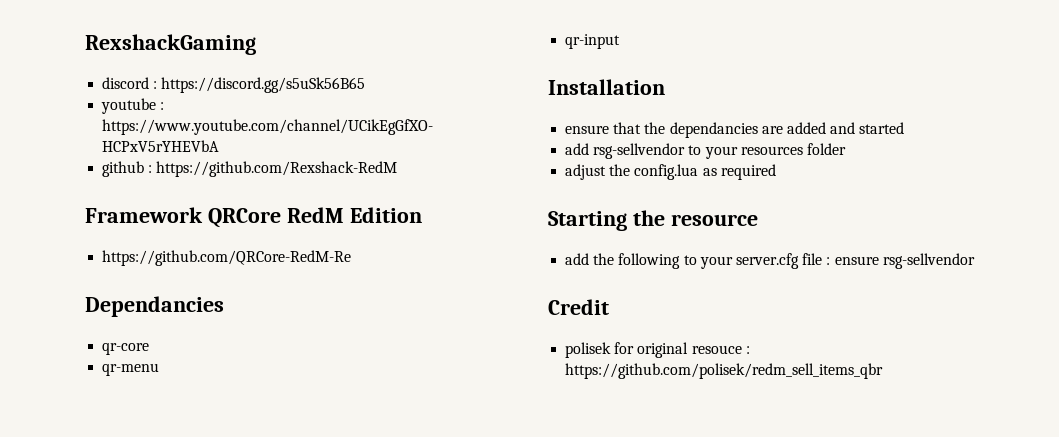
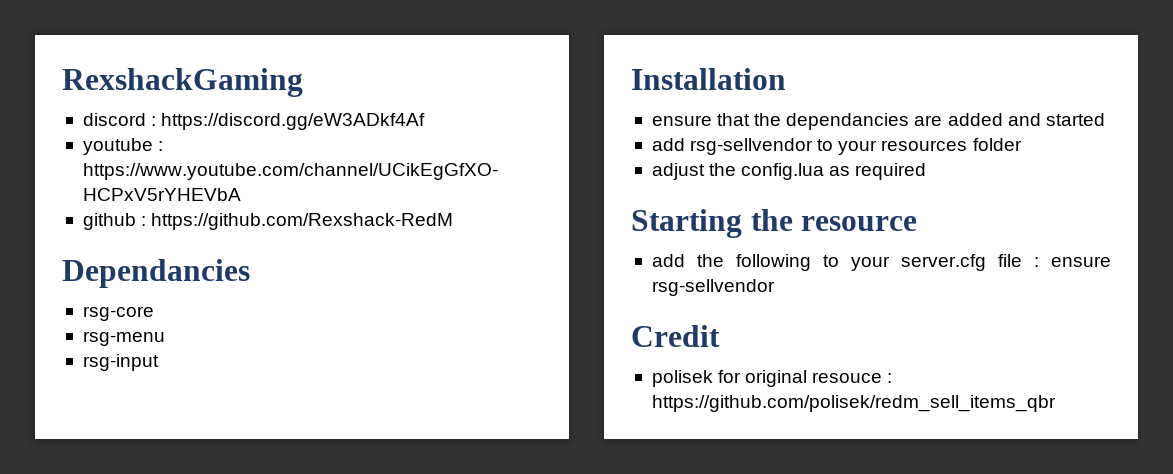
[161,77,366,93] https://discord.gg/s5uSk56B65 -> [161,113,426,130] https://discord.gg/eW3ADkf4Af
[85,207,422,228] [102,250,352,266] [85,296,224,317] [102,343,150,355] [102,363,160,376] [565,34,621,49] Framework QRCore RedM Edition // https://github.com/QRCore-RedM-Re // Dependancies // qr-core // qr-menu // qr-input -> [62,259,250,288] [82,306,154,321] [82,331,165,346] [82,354,159,371] Dependancies // rsg-core // rsg-menu // rsg-input

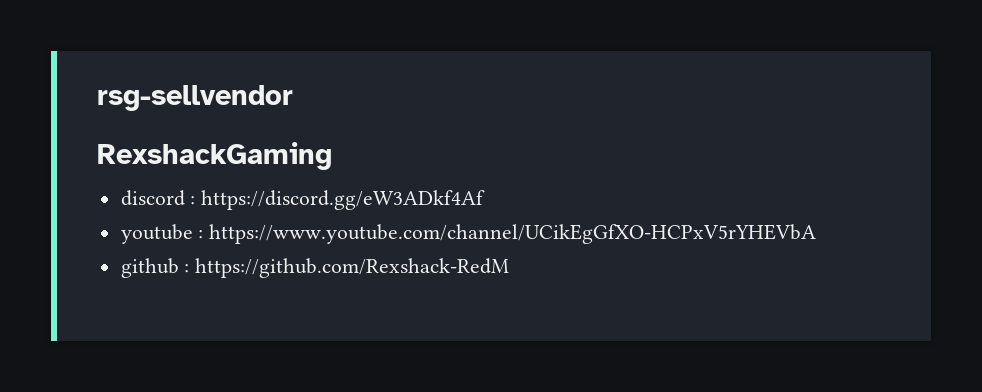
(62, 82) none -> [97,85,293,111] rsg-sellvendor //
[62,259,250,288] [82,306,154,321] [82,331,165,346] [82,354,159,371] [631,68,786,90] [651,113,1105,130] [651,138,1022,155] [651,163,927,180] [631,209,918,238] [651,254,1111,271] [651,279,775,296] [631,325,720,347] [651,370,893,387] [651,395,1056,412] // Dependancies // rsg-core // rsg-menu // rsg-input // Installation // ensure that the dependancies are added and started // add rsg-sellvendor to your resources folder // adjust the config.lua as required // Starting the resource // add the following to your server.cfg file : ensure rsg-sellvendor // Credit // polisek for original resouce : https://github.com/polisek/redm_sell_items_qbr -> (510, 268) none

